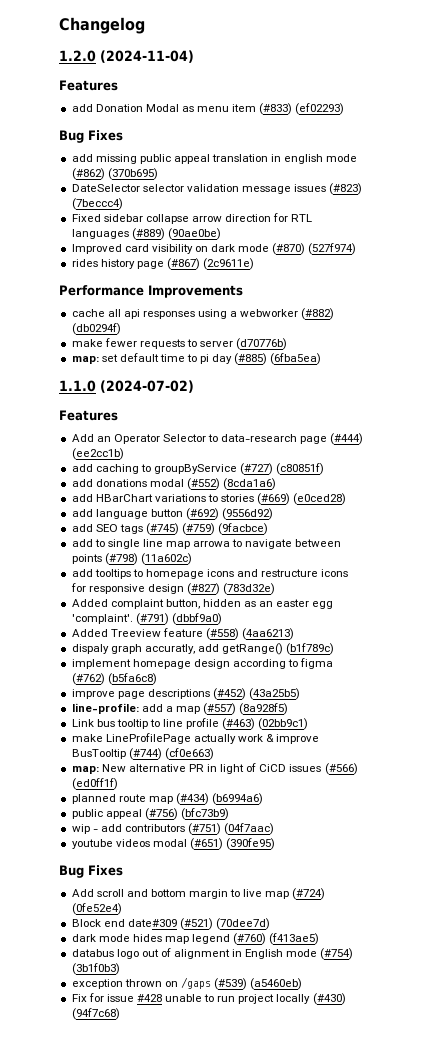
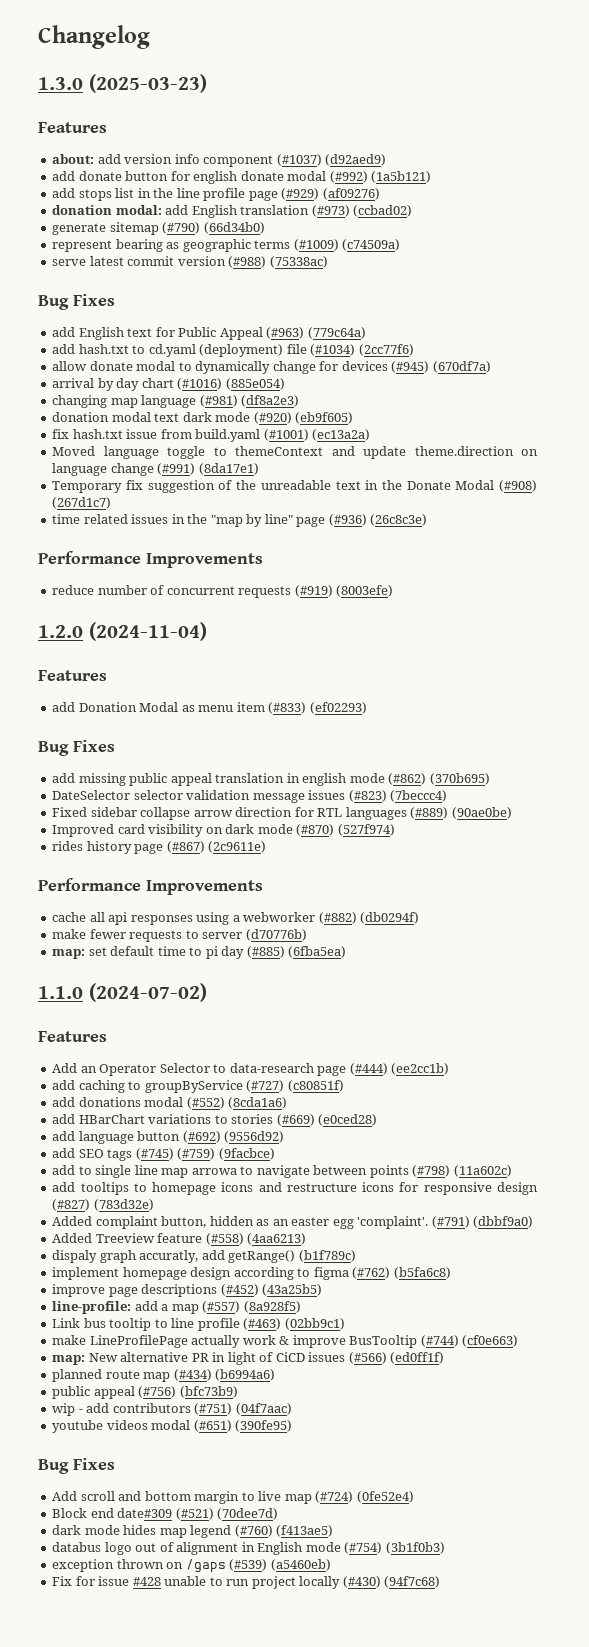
(145, 25) none -> [38,74,207,93] [38,122,107,133] [52,154,387,167] [52,171,432,184] [52,188,380,201] [52,205,413,218] [52,222,265,235] [52,239,401,252] [52,256,328,268] [38,294,115,310] [52,327,366,340] [52,344,414,357] [52,361,491,374] [52,378,285,391] [52,395,300,408] [52,412,354,424] [52,429,371,442] [52,446,538,459] [52,463,259,476] [52,480,537,493] [52,497,112,509] [52,514,428,527] [38,551,263,568] [52,585,394,598] // 1.3.0 (2025-03-23) // Features // about: add version info component (#1037) (d92aed9) // add donate button for english donate modal (#992) (1a5b121) // add stops list in the line profile page (#929) (af09276) // donation modal: add English translation (#973) (ccbad02) // generate sitemap (#790) (66d34b0) // represent bearing as geographic terms (#1009) (c74509a) // serve latest commit version (#988) (75338ac) // Bug Fixes // add English text for Public Appeal (#963) (779c64a) // add hash.txt to cd.yaml (deployment) file (#1034) (2cc77f6) // allow donate modal to dynamically change for devices (#945) (670df7a) // arrival by day chart (#1016) (885e054) // changing map language (#981) (df8a2e3) // donation modal text dark mode (#920) (eb9f605) // fix hash.txt issue from build.yaml (#1001) (ec13a2a) // Moved language toggle to themeContext and update theme.direction on language change (#991) (8da17e1) // Temporary fix suggestion of the unreadable text in the Donate Modal (#908) (267d1c7) // time related issues in the "map by line" page (#936) (26c8c3e) // Performance Improvements // reduce number of concurrent requests (#919) (8003efe)

